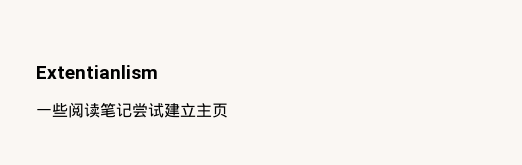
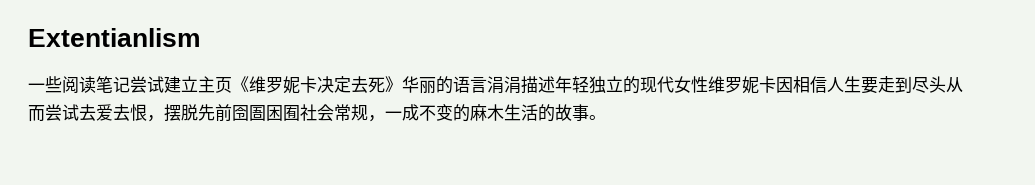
(228, 110) none -> [232,76,963,94] [28,104,606,122] 《维罗妮卡决定去死》华丽的语言涓涓描述年轻独立的现代女性维罗妮卡因相信人生要走到尽头从而尝试去爱去恨，摆脱先前囹圄困囿社会常规，一成不变的麻木生活的故事。

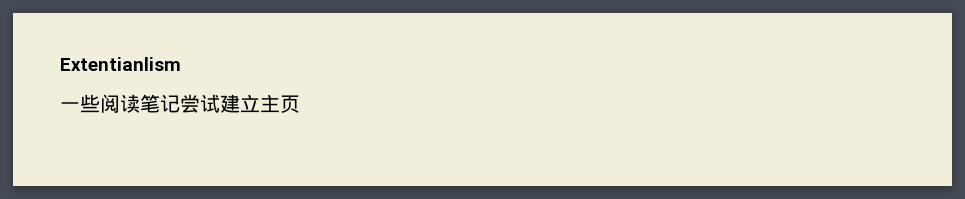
[232,76,963,94] [28,104,606,122] 《维罗妮卡决定去死》华丽的语言涓涓描述年轻独立的现代女性维罗妮卡因相信人生要走到尽头从而尝试去爱去恨，摆脱先前囹圄困囿社会常规，一成不变的麻木生活的故事。 -> (300, 104) none

